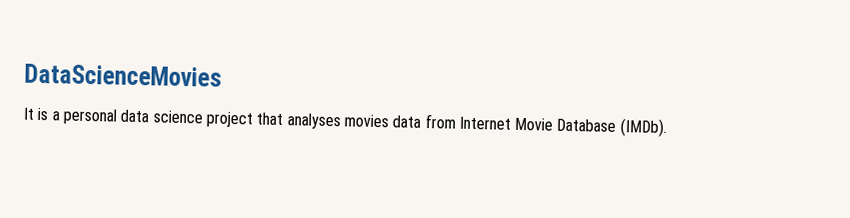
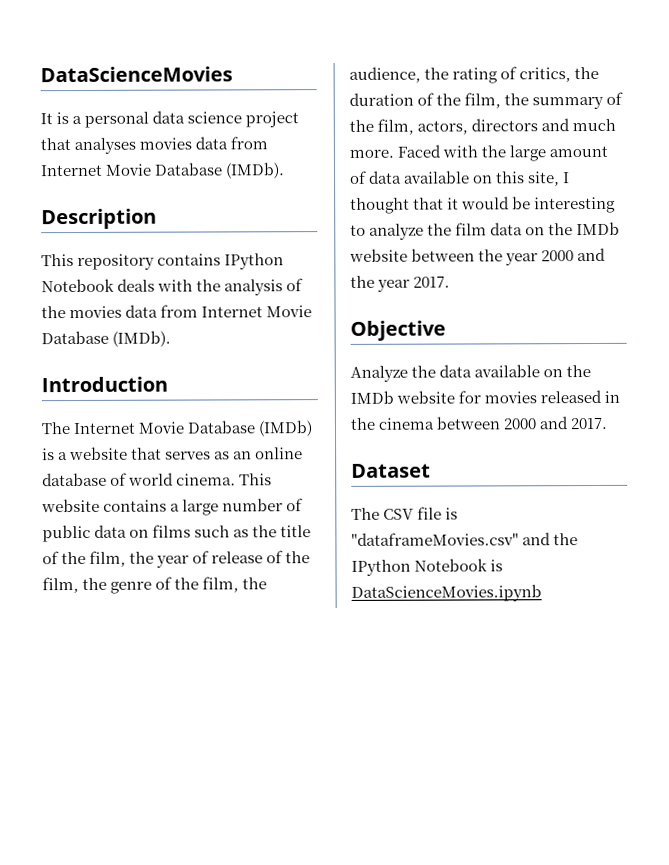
(667, 128) none -> [41,208,157,230] [41,253,285,270] [41,278,304,296] [41,304,313,319] [41,330,172,347] [41,376,168,393] [41,420,314,437] [42,446,304,461] [42,472,273,487] [41,498,304,516] [42,524,312,543] [42,550,311,568] [42,576,268,594] [349,66,600,84] [349,91,624,110] [349,118,617,135] [349,144,609,162] [349,170,571,187] [350,196,617,214] [350,221,621,240] [349,247,607,266] [350,275,451,292] [350,320,446,341] [350,364,592,382] [350,389,621,404] [350,416,608,430] [351,463,431,478] [351,506,459,520] [351,532,579,546] [351,558,504,576] [351,584,542,602] // Description // This repository contains IPython Notebook deals with the analysis of the movies data from Internet Movie Database (IMDb). // Introduction // The Internet Movie Database (IMDb) is a website that serves as an online database of world cinema. This website contains a large number of public data on films such as the title of the film, the year of release of the film, the genre of the film, the audience, the rating of critics, the duration of the film, the summary of the film, actors, directors and much more. Faced with the large amount of data available on this site, I thought that it would be interesting to analyze the film data on the IMDb website between the year 2000 and the year 2017. // Objective // Analyze the data available on the IMDb website for movies released in the cinema between 2000 and 2017. // Dataset // The CSV file is "dataframeMovies.csv" and the IPython Notebook is DataScienceMovies.ipynb

